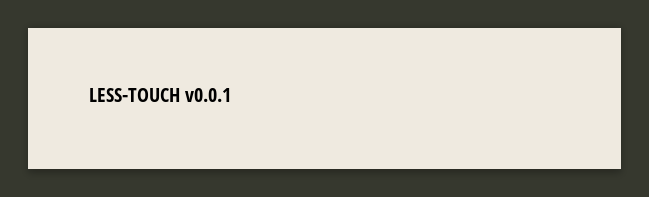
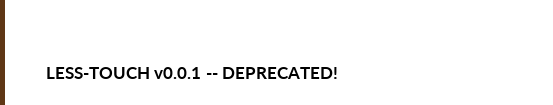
(232, 95) none -> [205,67,339,79] -- DEPRECATED!

